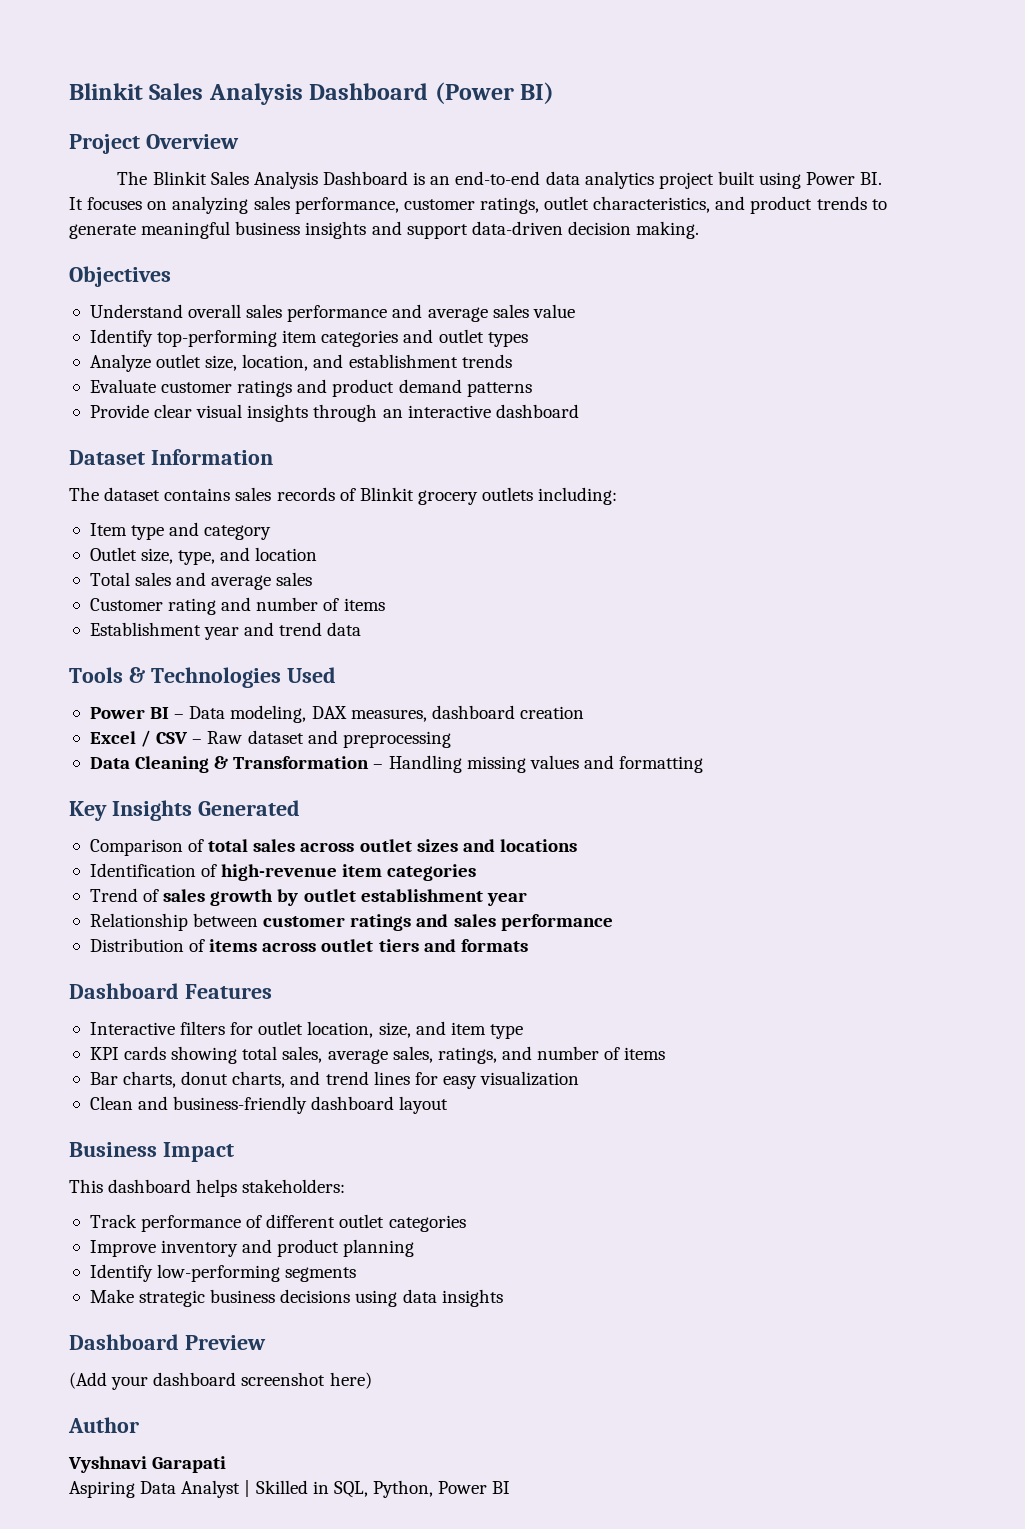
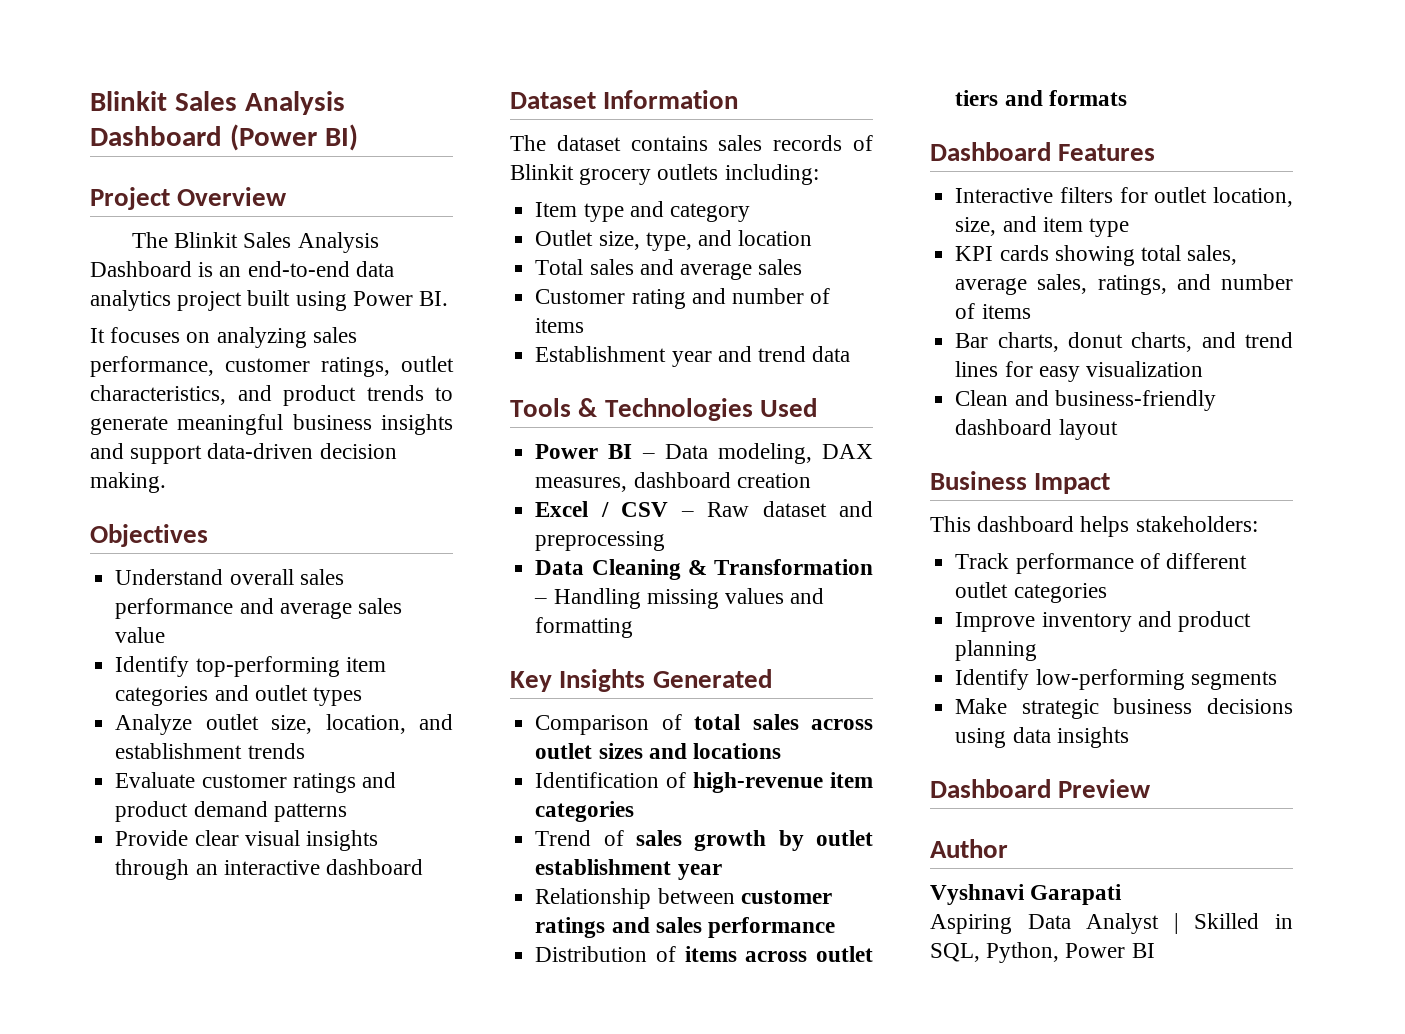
[69,1372,372,1390] // (Add your dashboard screenshot here) -> (1152, 788) none

